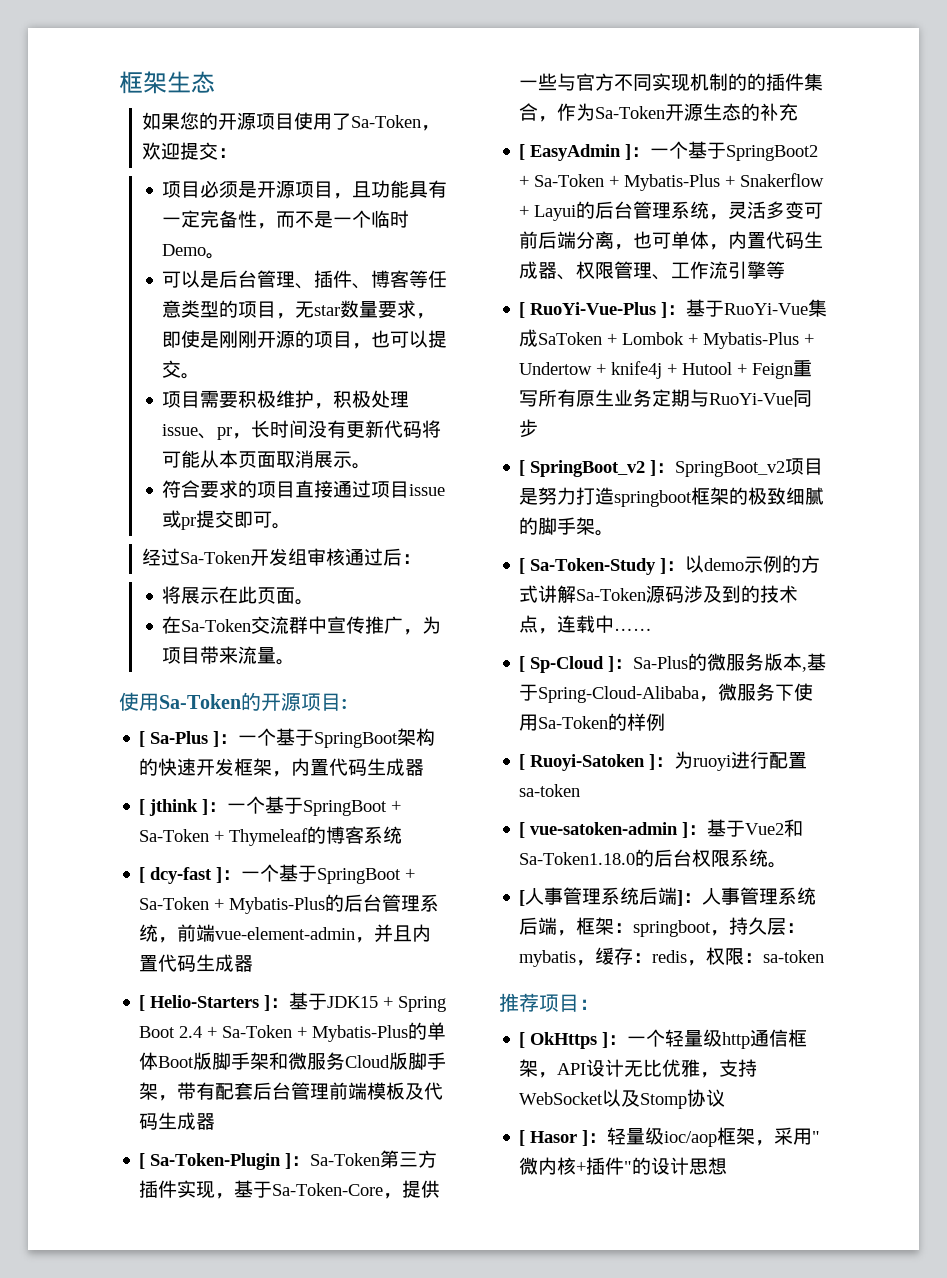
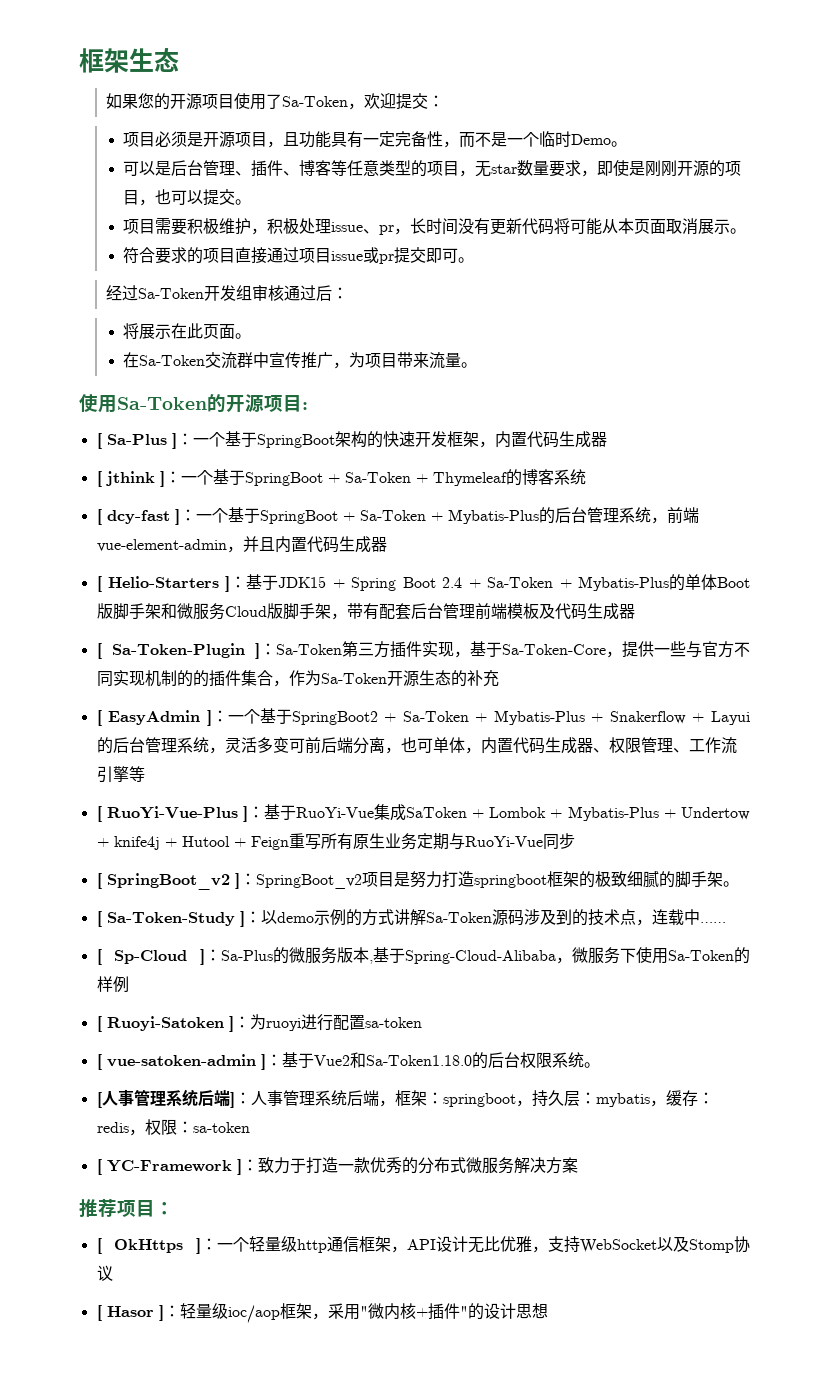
(825, 956) none -> [96,1157,578,1175] // [ YC-Framework ]：致力于打造一款优秀的分布式微服务解决方案

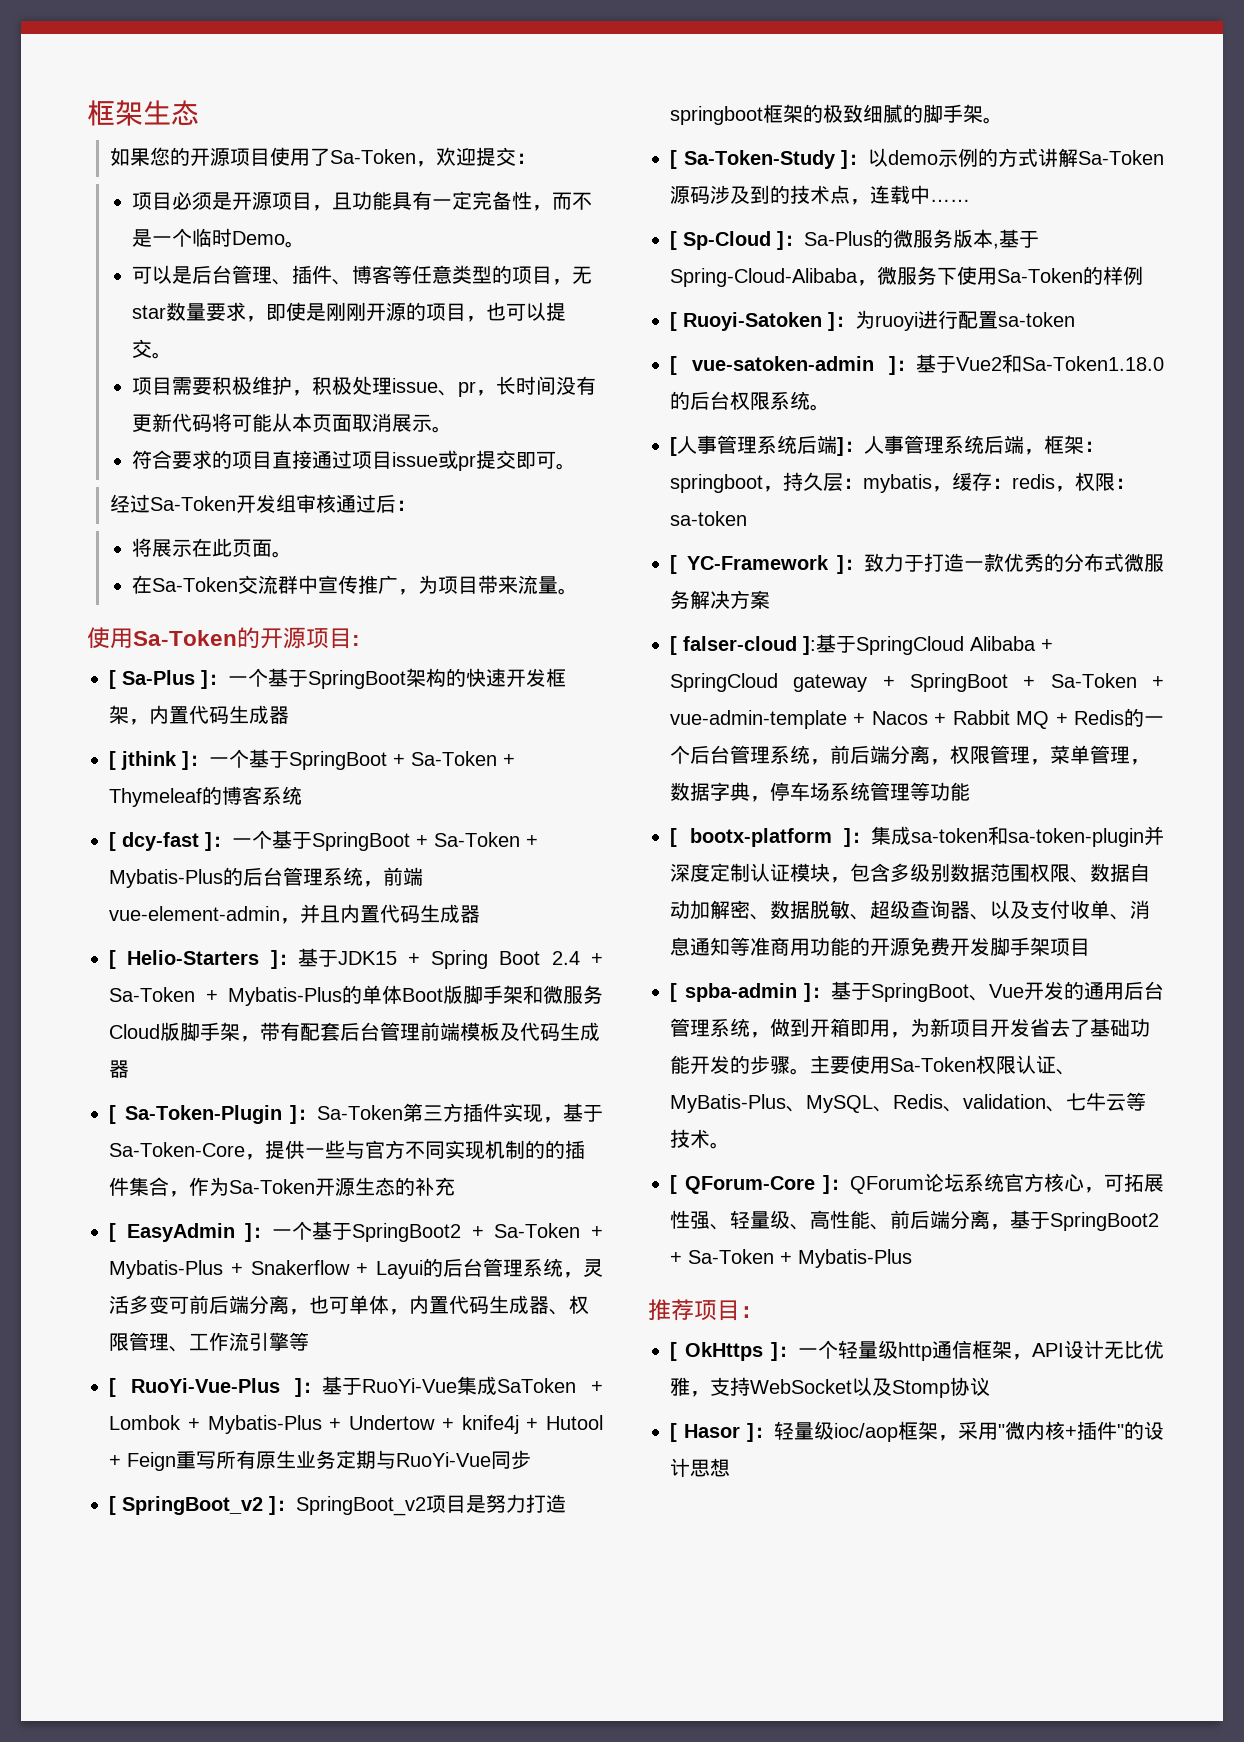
(578, 1165) none -> [670,634,1053,655] [670,673,1164,692] [670,708,1164,729] [670,745,1150,765] [670,782,970,802] [670,826,1164,847] [670,863,1150,883] [670,900,1150,920] [670,937,1090,956] [670,981,1164,1002] [670,1018,1150,1038] [670,1055,1076,1075] [670,1092,1146,1113] [670,1129,730,1149] [670,1173,1164,1194] [670,1210,1159,1231] [670,1249,912,1268] // [ falser-cloud ]:基于SpringCloud Alibaba + SpringCloud gateway + SpringBoot + Sa-Token + vue-admin-template + Nacos + Rabbit MQ + Redis的一个后台管理系统，前后端分离，权限管理，菜单管理，数据字典，停车场系统管理等功能 // [ bootx-platform ]：集成sa-token和sa-token-plugin并深度定制认证模块，包含多级别数据范围权限、数据自动加解密、数据脱敏、超级查询器、以及支付收单、消息通知等准商用功能的开源免费开发脚手架项目 // [ spba-admin ]：基于SpringBoot、Vue开发的通用后台管理系统，做到开箱即用，为新项目开发省去了基础功能开发的步骤。主要使用Sa-Token权限认证、MyBatis-Plus、MySQL、Redis、validation、七牛云等技术。 // [ QForum-Core ]：QForum论坛系统官方核心，可拓展性强、轻量级、高性能、前后端分离，基于SpringBoot2 + Sa-Token + Mybatis-Plus

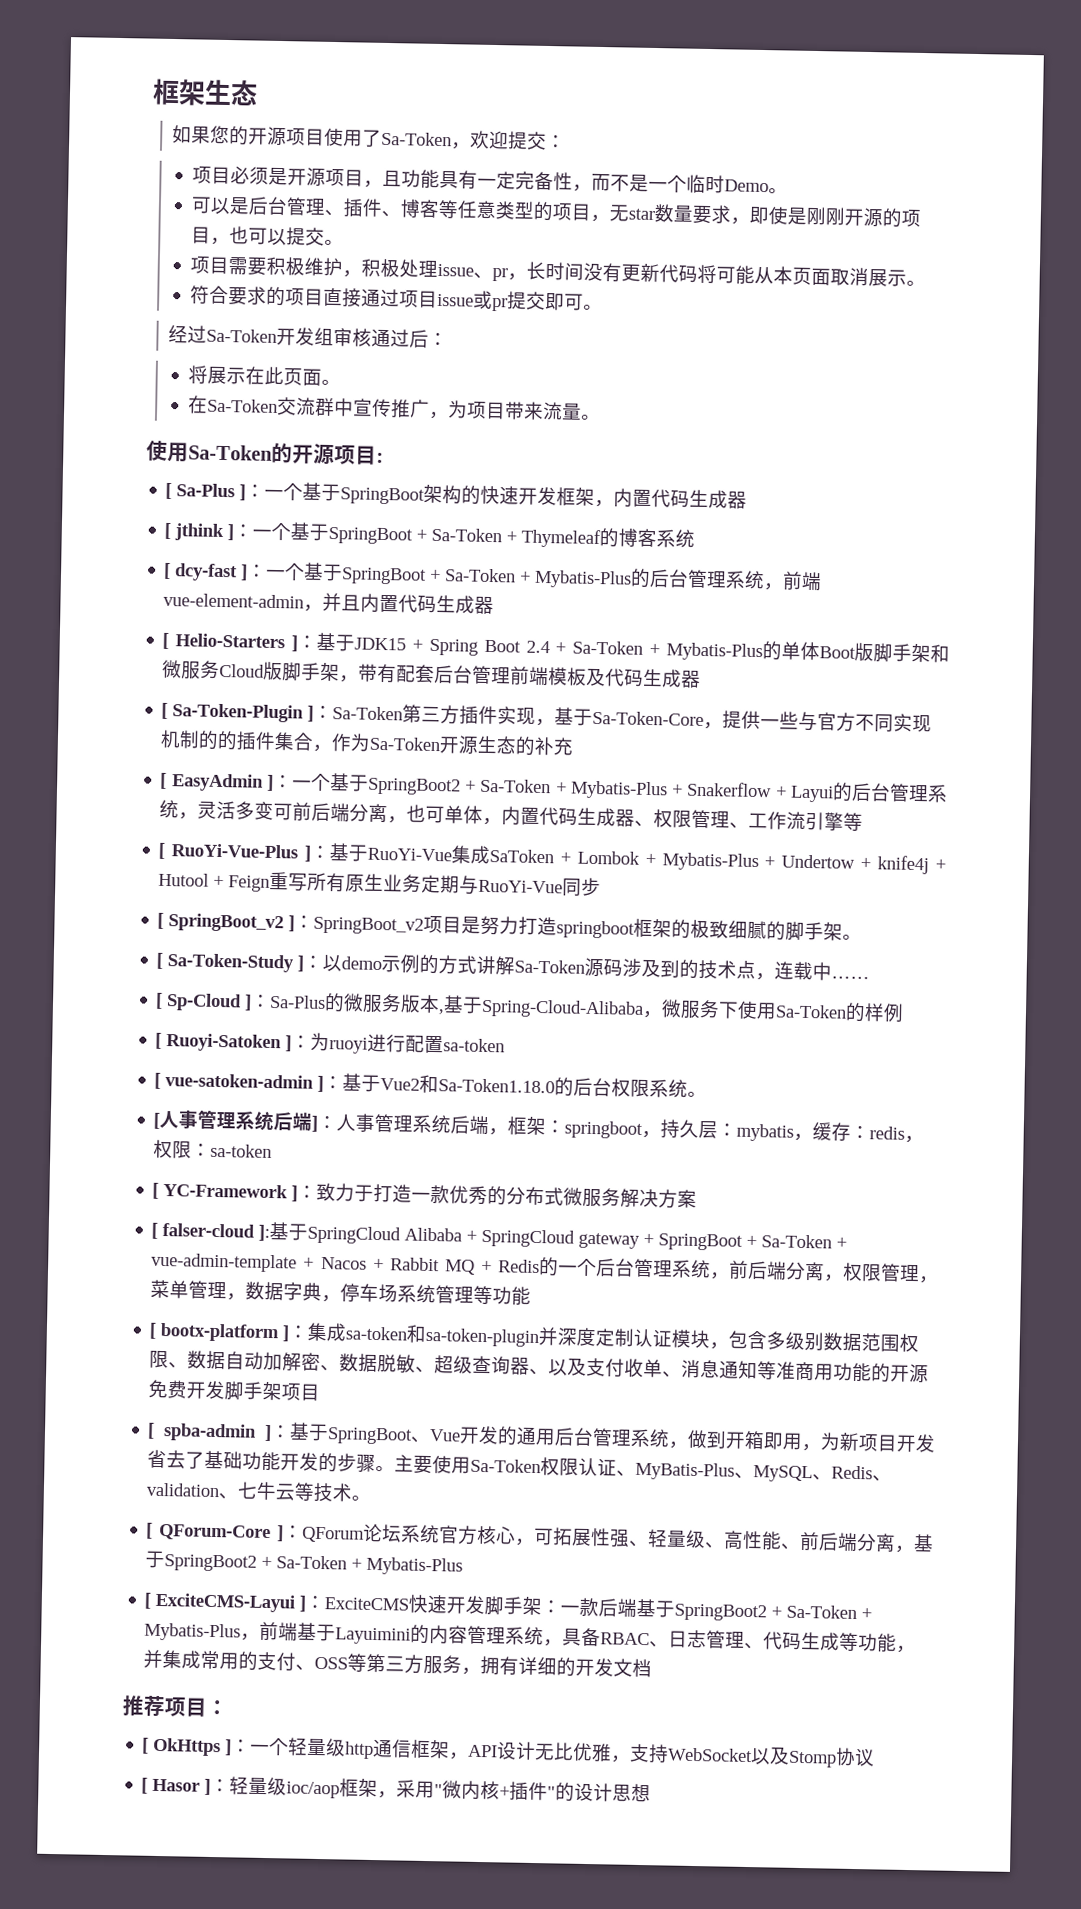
(912, 1258) none -> [144,1592,873,1622] [144,1621,917,1654] [143,1649,653,1678] // [ ExciteCMS-Layui ]：ExciteCMS快速开发脚手架：一款后端基于SpringBoot2 + Sa-Token + Mybatis-Plus，前端基于Layuimini的内容管理系统，具备RBAC、日志管理、代码生成等功能，并集成常用的支付、OSS等第三方服务，拥有详细的开发文档

